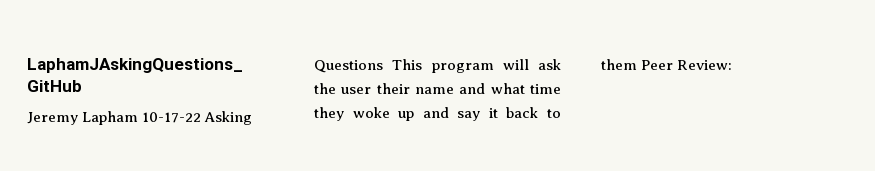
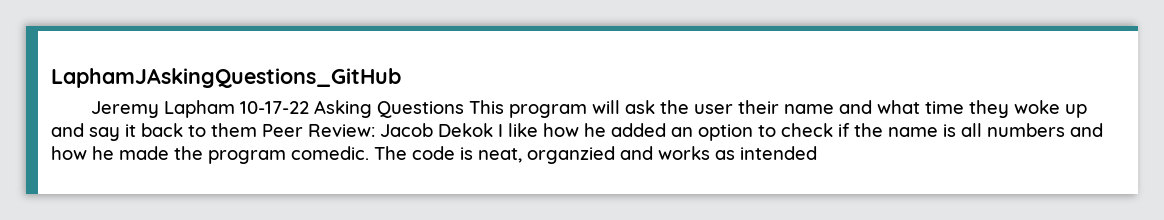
(733, 65) none -> [380,123,1103,141] [51,146,817,164] Jacob Dekok I like how he added an option to check if the name is all numbers and how he made the program comedic. The code is neat, organzied and works as intended

